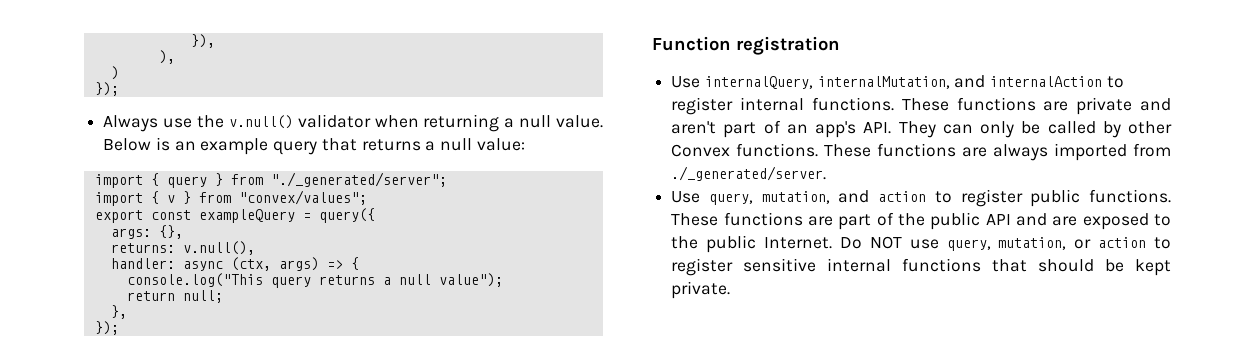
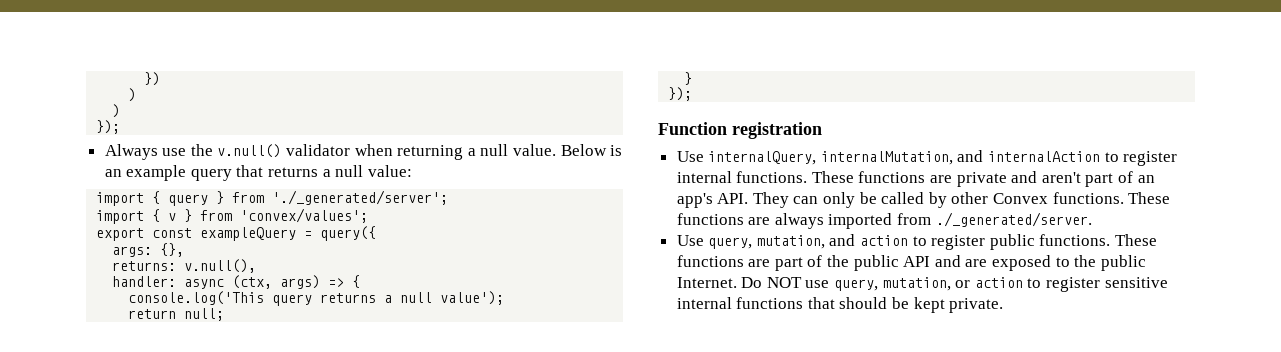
[190,34,215,48] [158,50,175,64] }), // ), -> [144,72,161,86] [128,88,137,102] }) // )
[270,172,447,187] "./_generated/server"; -> [272,190,449,205] './_generated/server';
[238,190,367,205] "convex/values"; -> [240,208,369,223] 'convex/values';
[126,273,263,287] console.log("This -> [128,291,265,305] console.log('This
[438,273,503,287] value"); -> [440,291,505,305] value');
[110,305,127,319] }, -> [684,72,693,85] }

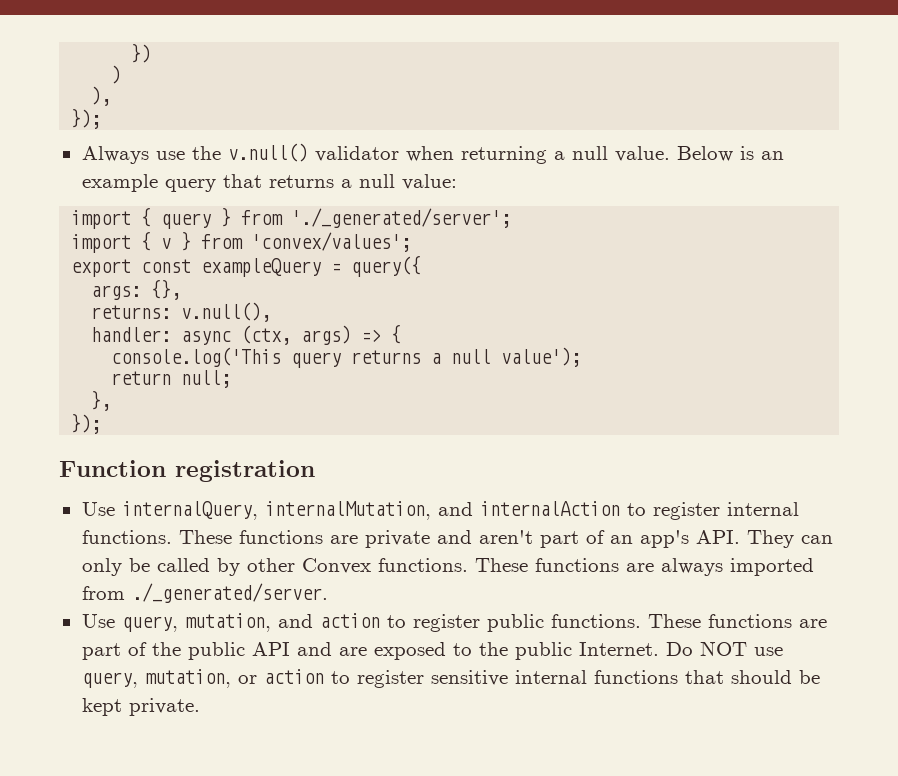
[112,104,121,118] ) -> [91,86,112,106] ),
[684,72,693,85] } -> [91,390,112,411] },

